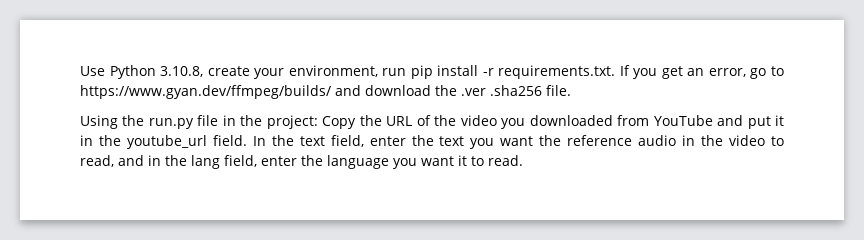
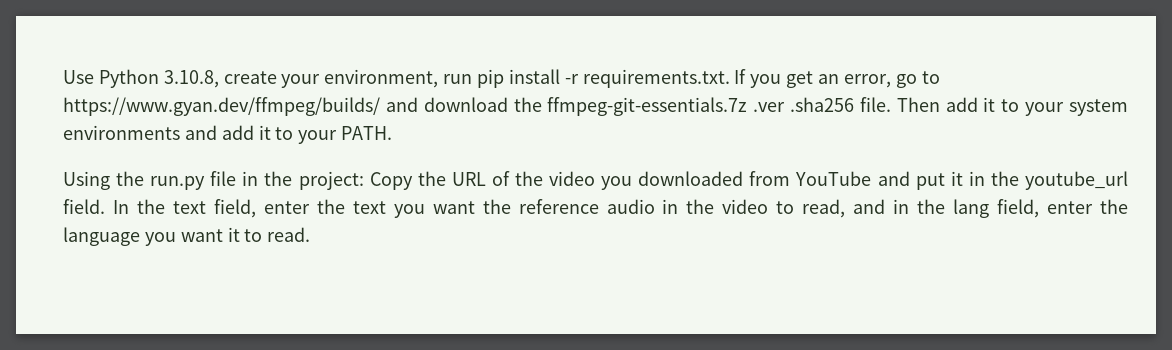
(457, 90) none -> [547,97,748,116] ffmpeg-git-essentials.7z
(571, 90) none -> [896,97,1128,116] [63,125,393,144] Then add it to your system environments and add it to your PATH.

